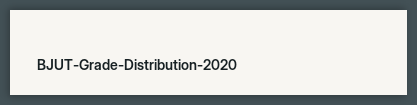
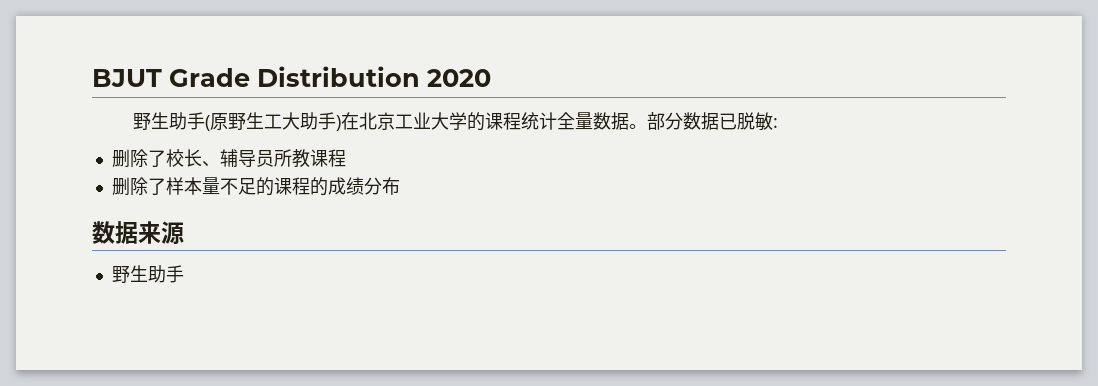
[37,59,237,70] BJUT-Grade-Distribution-2020 -> [92,66,491,87] [133,112,779,131] [111,149,346,168] [111,177,400,196] [92,221,184,245] [111,265,184,283] BJUT Grade Distribution 2020 // 野生助手(原野生工大助手)在北京工业大学的课程统计全量数据。部分数据已脱敏: // 删除了校长、辅导员所教课程 // 删除了样本量不足的课程的成绩分布 // 数据来源 // 野生助手

